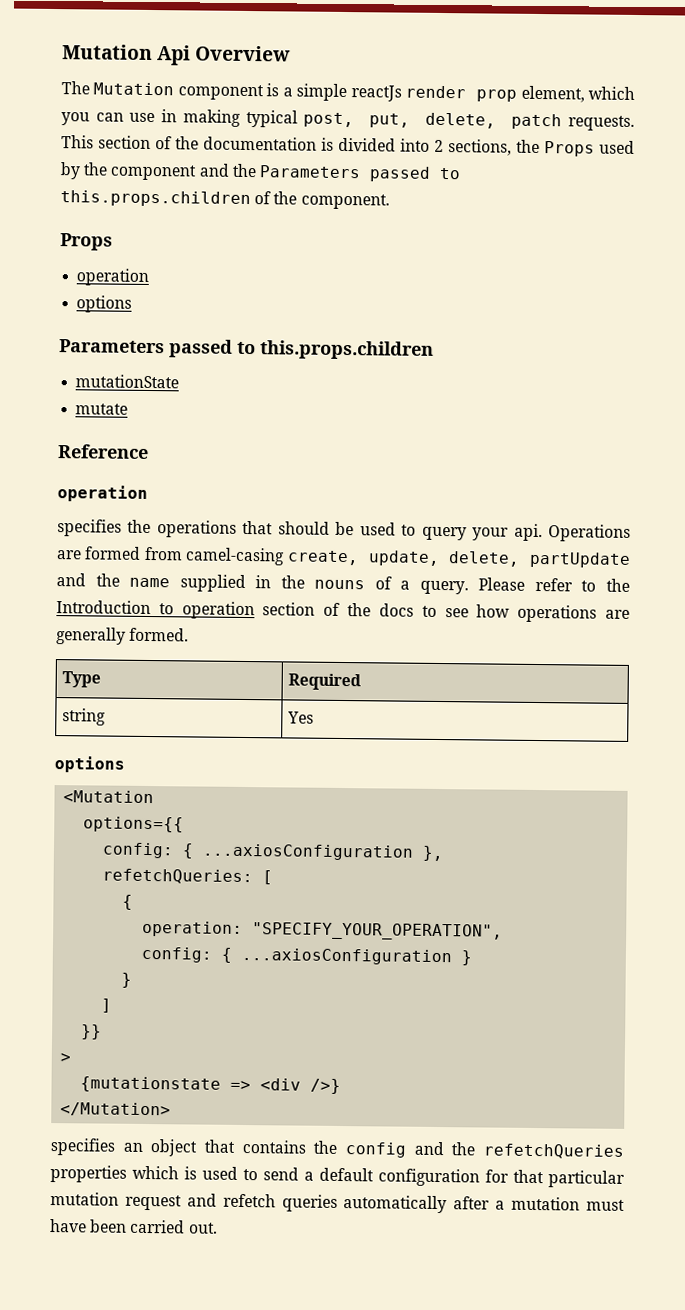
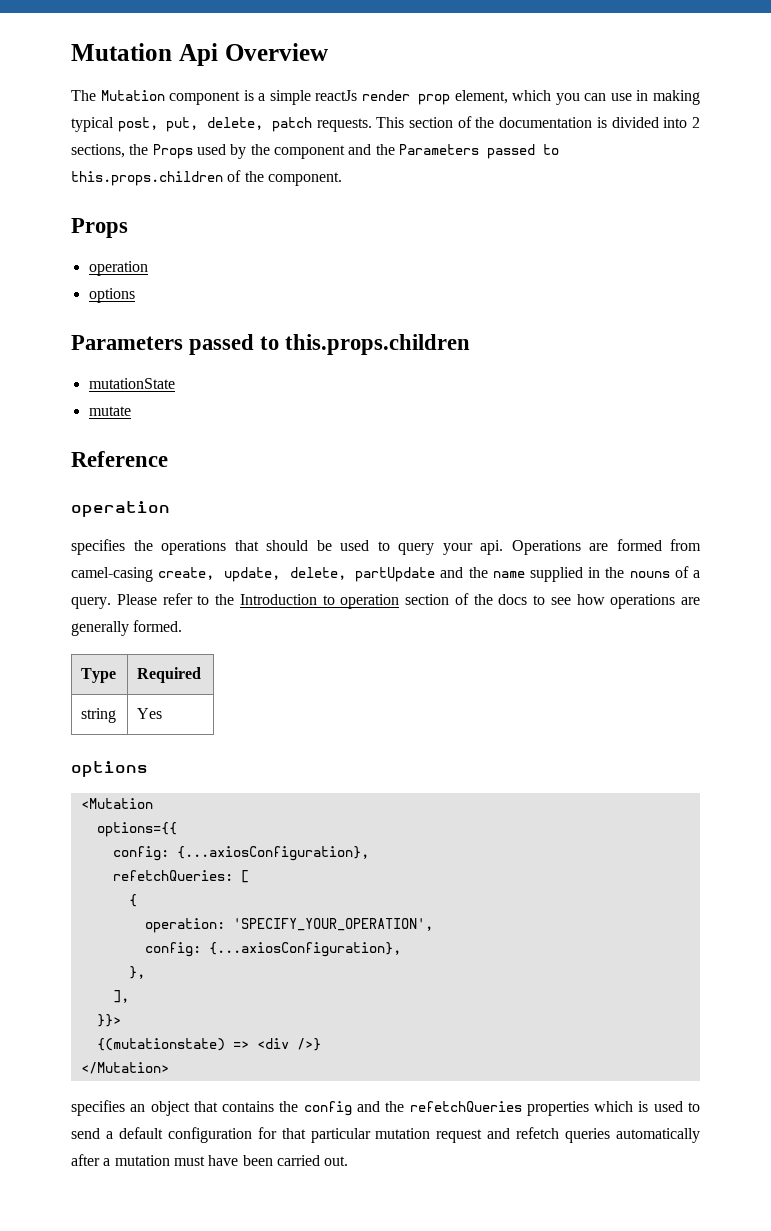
[182,843,445,862] { ...axiosConfiguration }, -> [176,846,369,861] {...axiosConfiguration},
[252,922,504,941] [141,946,473,966] [121,972,133,988] [101,998,113,1013] [81,1024,103,1040] [60,1053,72,1063] [80,1076,222,1093] "SPECIFY_YOUR_OPERATION", // config: { ...axiosConfiguration } // } // ] // }} // > // {mutationstate -> [232,918,433,931] [144,942,401,957] [128,966,145,979] [112,990,129,1003] [96,1014,121,1027] [96,1038,225,1051] 'SPECIFY_YOUR_OPERATION', // config: {...axiosConfiguration}, // }, // ], // }}> // {(mutationstate)

